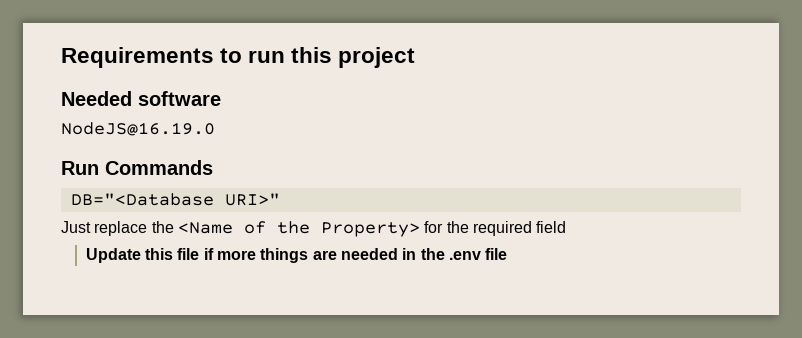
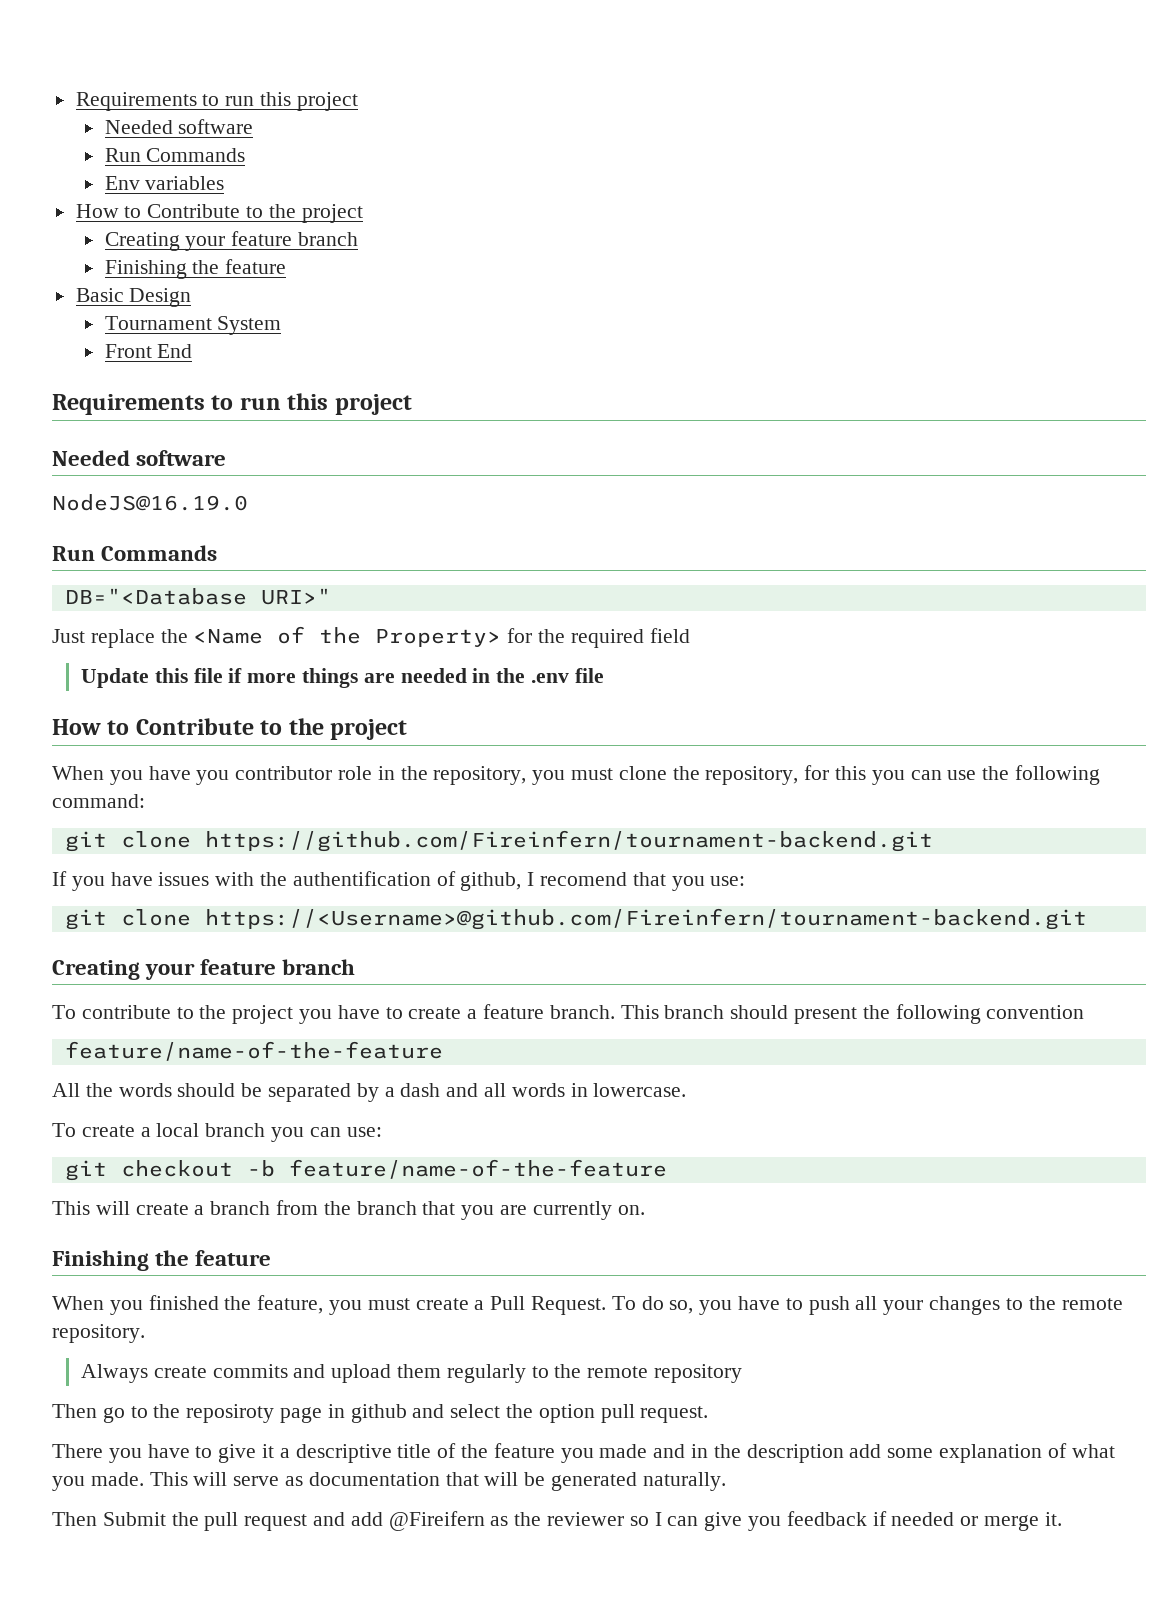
[61,47,416,68] [61,91,221,106] Requirements to run this project // Needed software -> [75,92,358,111] [104,119,254,134] [104,148,246,162] [104,176,225,190] [75,204,363,223] [104,231,359,251] [104,259,287,279] [75,288,192,307] [104,316,282,335] [104,344,193,358] [52,393,412,415] [52,450,227,466] Requirements to run this project // Needed software // Run Commands // Env variables // How to Contribute to the project // Creating your feature branch // Finishing the feature // Basic Design // Tournament System // Front End // Requirements to run this project // Needed software
(508, 254) none -> [52,718,408,740] [52,765,1101,785] [52,794,145,808] [64,830,933,852] [52,871,746,891] [64,908,1087,930] [52,959,356,980] [52,1004,1085,1024] [64,1041,443,1061] [52,1083,687,1102] [52,1123,382,1142] [64,1159,667,1181] [52,1200,645,1220] [52,1250,272,1271] [52,1295,1123,1315] [52,1324,145,1343] [80,1364,743,1383] [52,1404,709,1423] [52,1443,1115,1463] [52,1472,726,1491] [52,1511,1062,1531] // How to Contribute to the project // When you have you contributor role in the repository, you must clone the repository, for this you can use the following command: // git clone https://github.com/Fireinfern/tournament-backend.git // If you have issues with the authentification of github, I recomend that you use: // git clone https://<Username>@github.com/Fireinfern/tournament-backend.git // Creating your feature branch // To contribute to the project you have to create a feature branch. This branch should present the following convention // feature/name-of-the-feature // All the words should be separated by a dash and all words in lowercase. // To create a local branch you can use: // git checkout -b feature/name-of-the-feature // This will create a branch from the branch that you are currently on. // Finishing the feature // When you finished the feature, you must create a Pull Request. To do so, you have to push all your changes to the remote repository. // Always create commits and upload them regularly to the remote repository // Then go to the reposiroty page in github and select the option pull request. // There you have to give it a descriptive title of the feature you made and in the description add some explanation of what you made. This will serve as documentation that will be generated naturally. // Then Submit the pull request and add @Fireifern as the reviewer so I can give you feedback if needed or merge it.

